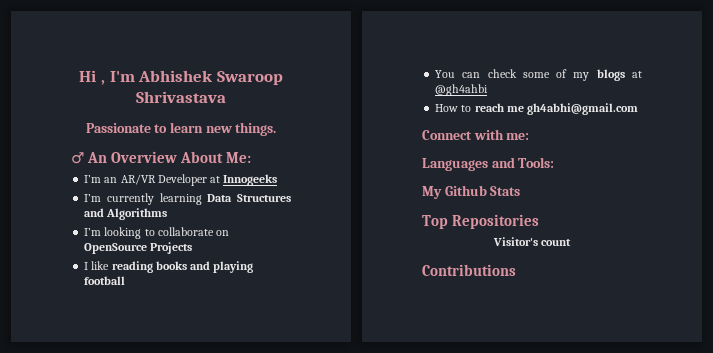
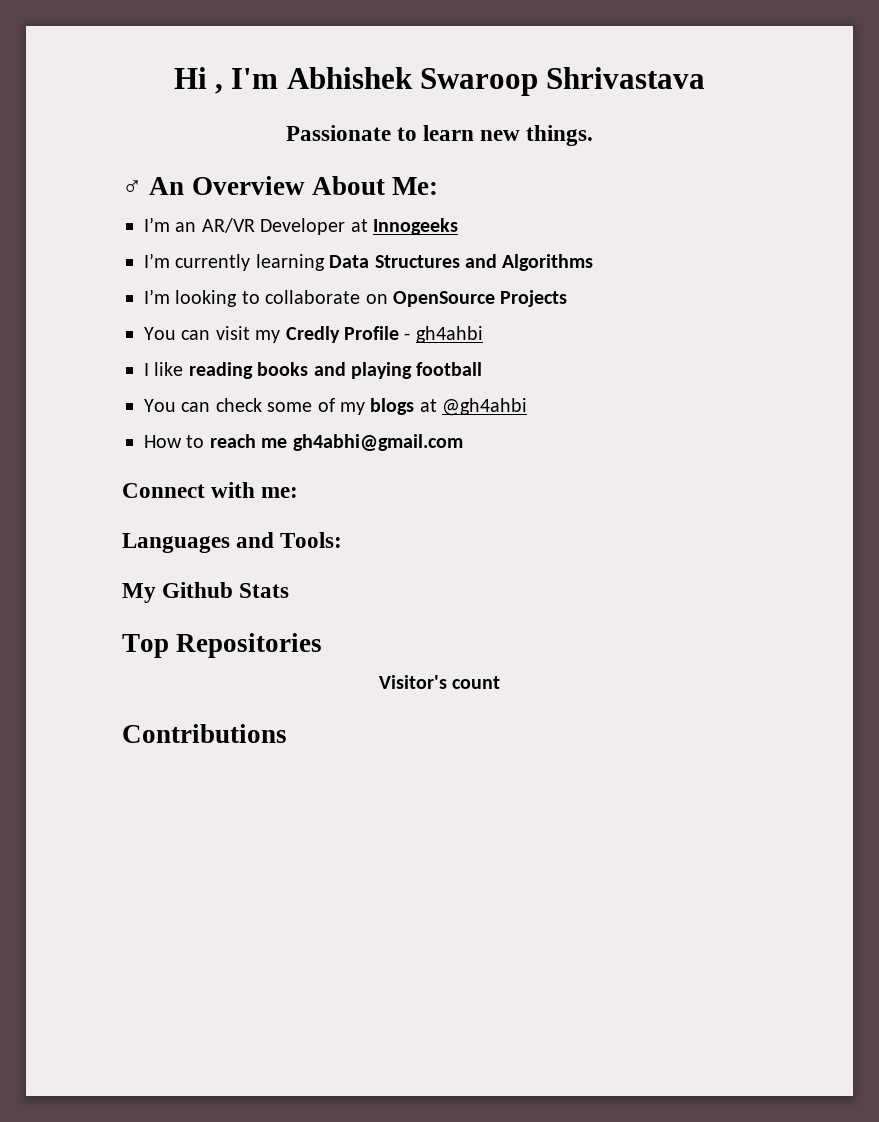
(193, 248) none -> [144,326,483,343] // You can visit my Credly Profile - gh4ahbi

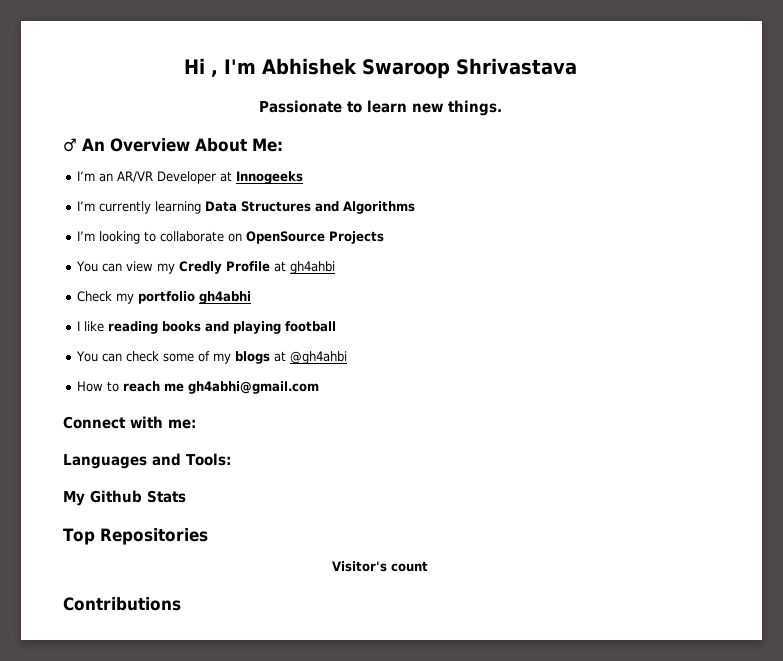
[215,326,250,340] visit -> [125,261,153,272] view
[404,333,411,340] - -> [273,261,286,272] at
(483, 334) none -> [76,291,251,304] // Check my portfolio gh4abhi

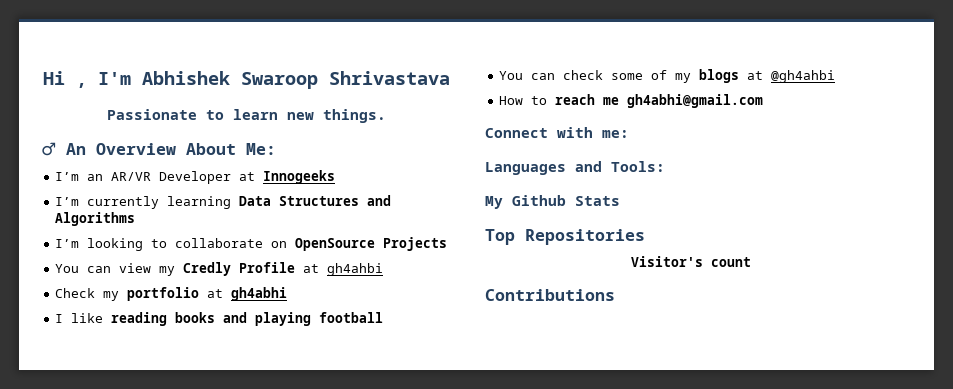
(195, 297) none -> [207,289,224,298] at

